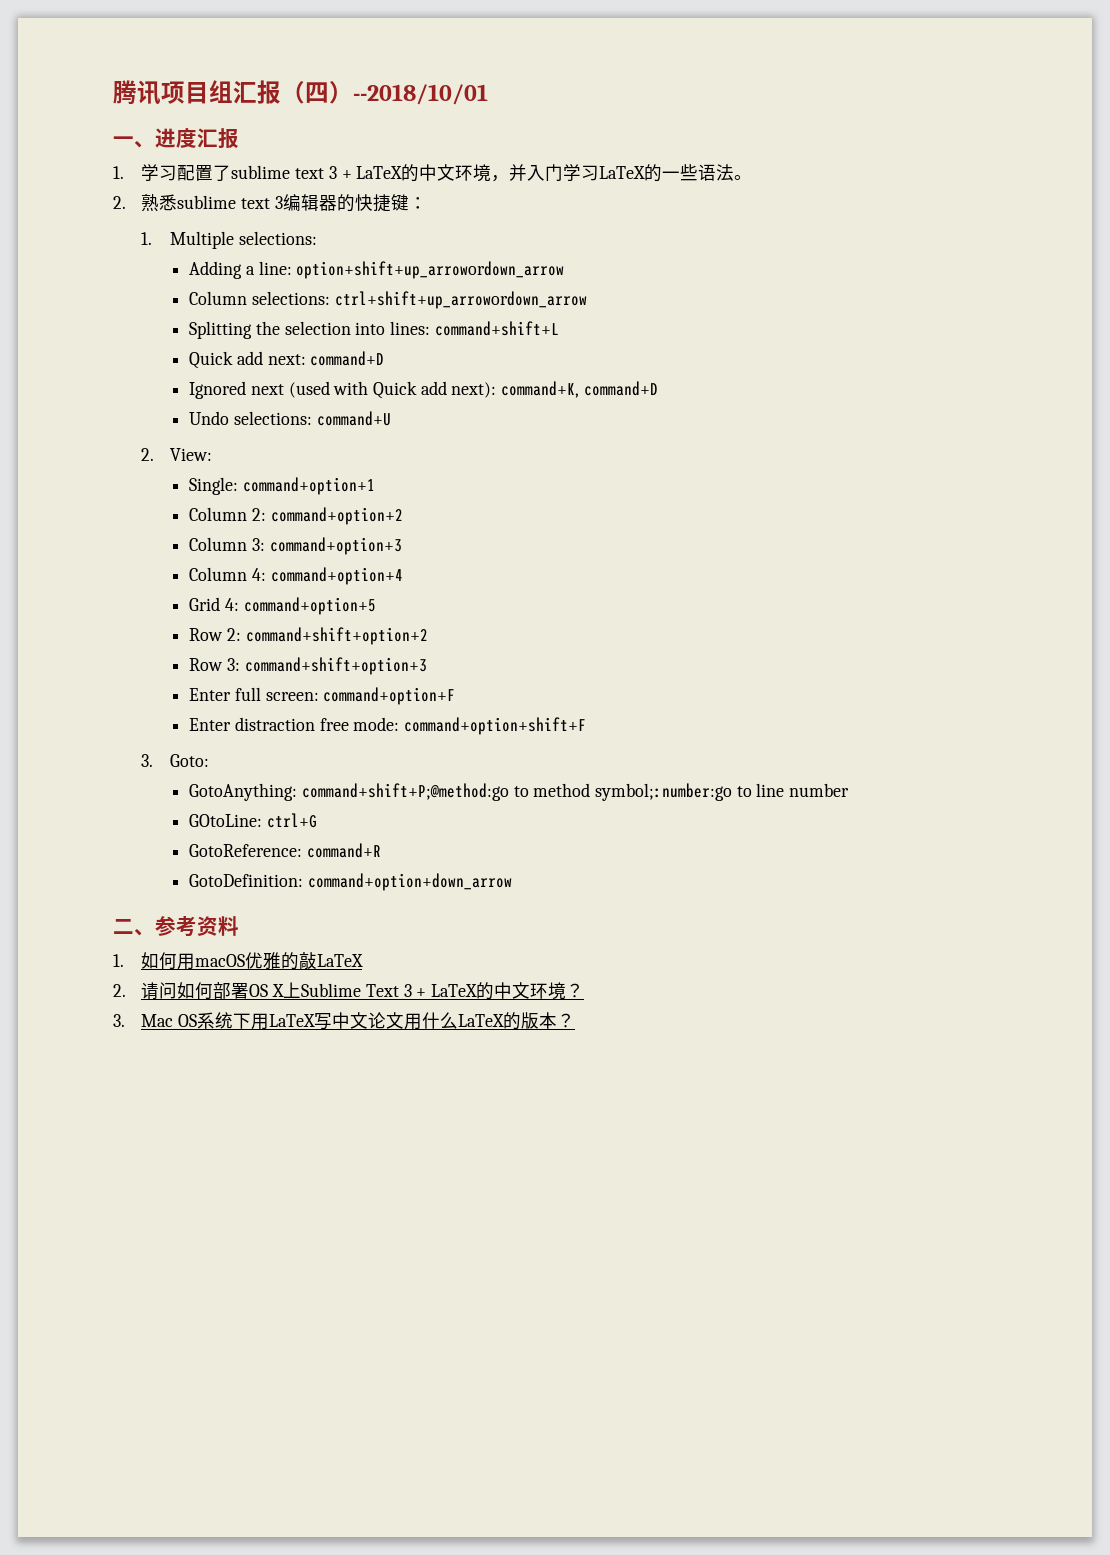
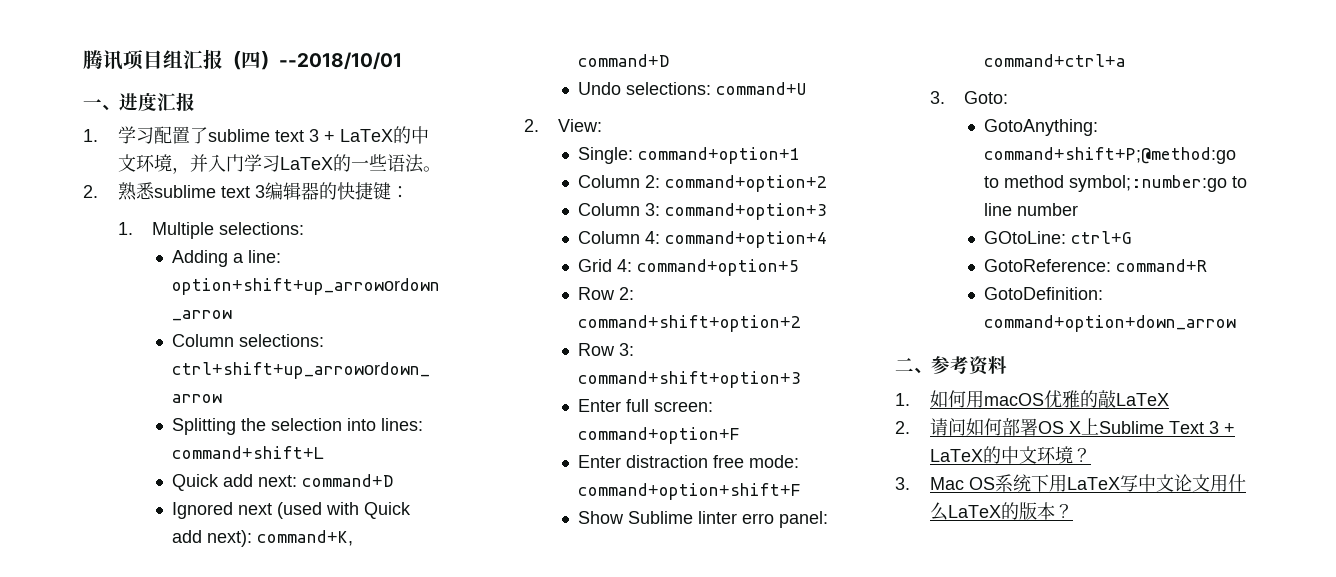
(587, 726) none -> [578,511,829,528] [984,54,1127,67] // Show Sublime linter erro panel: command+ctrl+a

